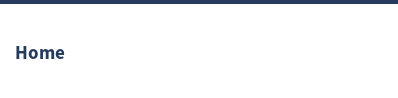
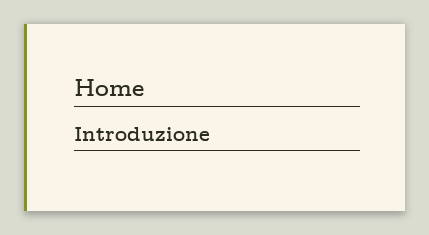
(65, 52) none -> [74,127,210,141] // Introduzione

